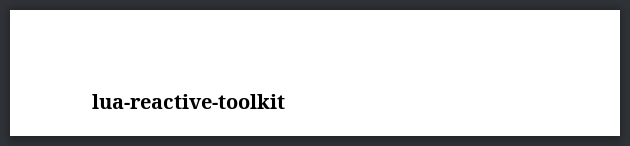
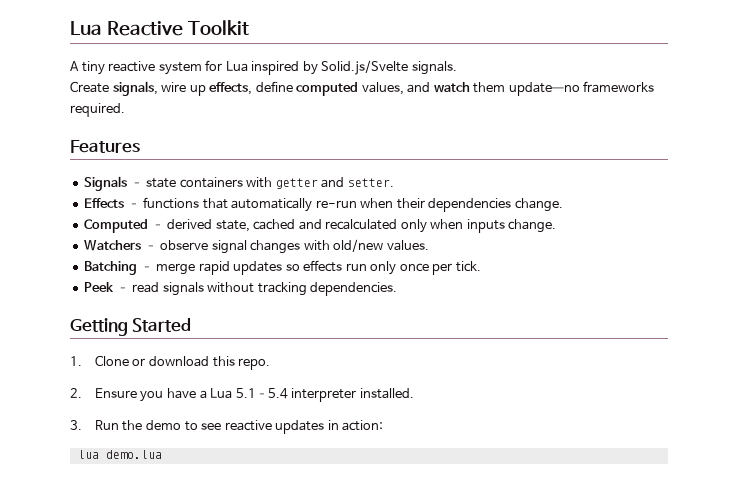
[92,94,285,109] lua-reactive-toolkit -> [70,20,249,36] [70,60,457,75] [70,81,655,96] [70,103,125,117] [70,140,140,153] [84,176,394,191] [84,197,563,212] [84,219,557,233] [84,239,429,254] [84,260,481,275] [84,282,398,296] [70,318,192,336] [70,355,271,370] [70,388,414,402] [70,420,384,434] [77,450,162,459] Lua Reactive Toolkit // A tiny reactive system for Lua inspired by Solid.js/Svelte signals. // Create signals, wire up effects, define computed values, and watch them update—no frameworks required. // Features // Signals – state containers with getter and setter. // Effects – functions that automatically re-run when their dependencies change. // Computed – derived state, cached and recalculated only when inputs change. // Watchers – observe signal changes with old/new values. // Batching – merge rapid updates so effects run only once per tick. // Peek – read signals without tracking dependencies. // Getting Started // 1. Clone or download this repo. // 2. Ensure you have a Lua 5.1–5.4 interpreter installed. // 3. Run the demo to see reactive updates in action: // lua demo.lua

